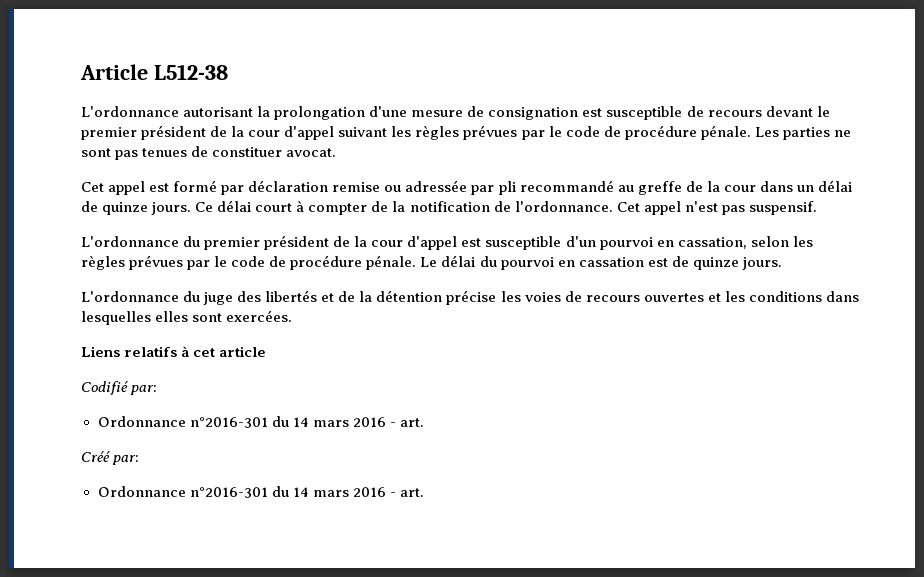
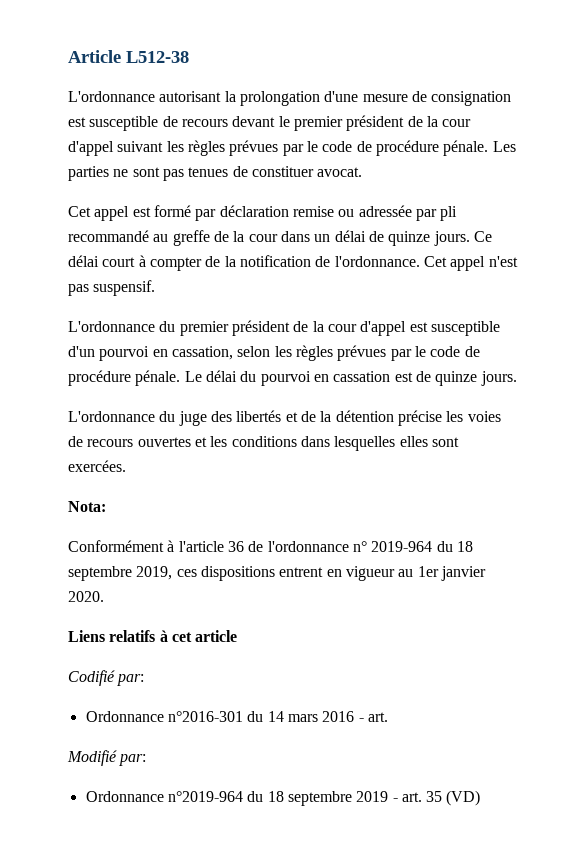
(293, 316) none -> [68,501,106,512] [68,540,473,552] [68,566,486,581] [68,591,104,602] // Nota: // Conformément à l'article 36 de l'ordonnance n° 2019-964 du 18 septembre 2019, ces dispositions entrent en vigueur au 1er janvier 2020.
[81,451,140,465] [97,486,424,498] Créé par: // Ordonnance n°2016-301 du 14 mars 2016 - art. -> [67,750,147,766] [85,790,481,806] Modifié par: // Ordonnance n°2019-964 du 18 septembre 2019 - art. 35 (VD)

